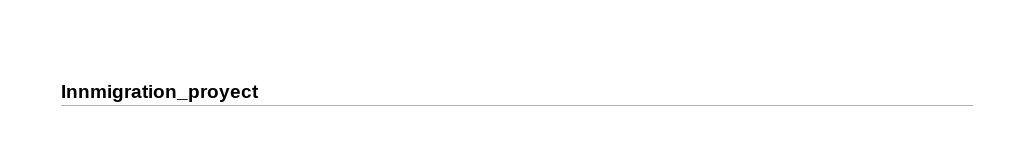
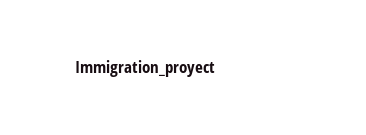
[61,85,259,102] Innmigration_proyect -> [75,60,215,77] Immigration_proyect

